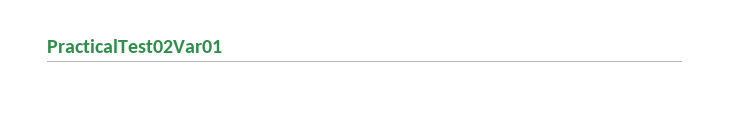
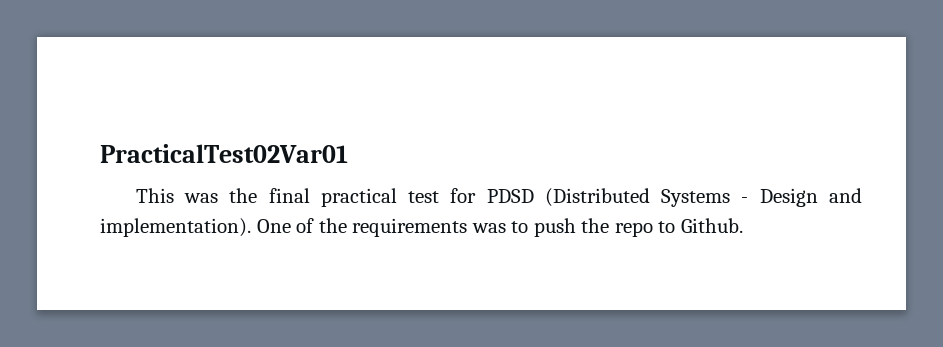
(222, 46) none -> [135,188,862,207] [100,218,743,237] // This was the final practical test for PDSD (Distributed Systems - Design and implementation). One of the requirements was to push the repo to Github.

